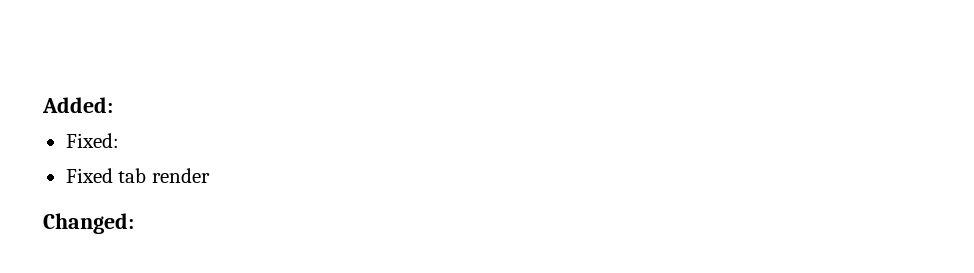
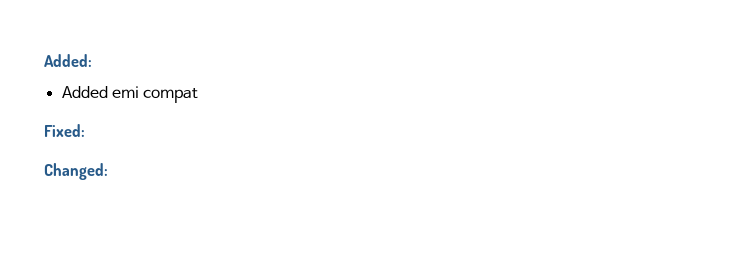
[65,133,119,148] [65,168,210,183] Fixed: // Fixed tab render -> [61,86,199,103] [44,124,85,137] Added emi compat // Fixed:

